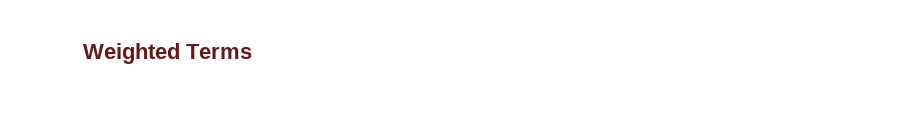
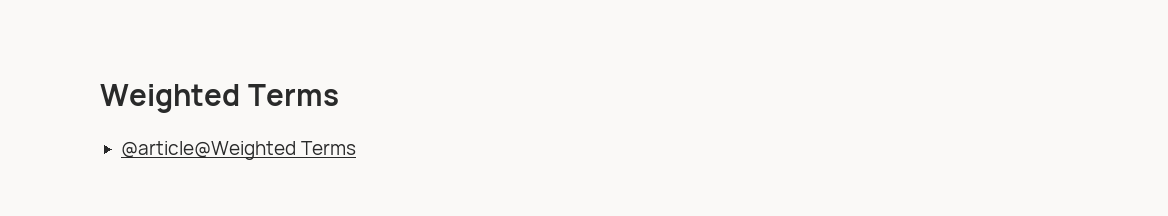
(252, 51) none -> [120,141,357,160] // @article@Weighted Terms

